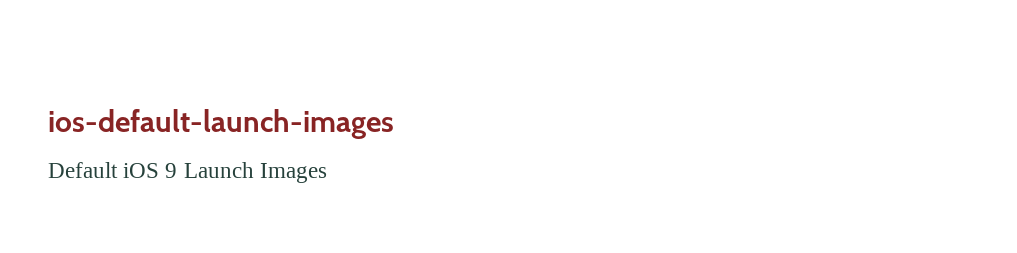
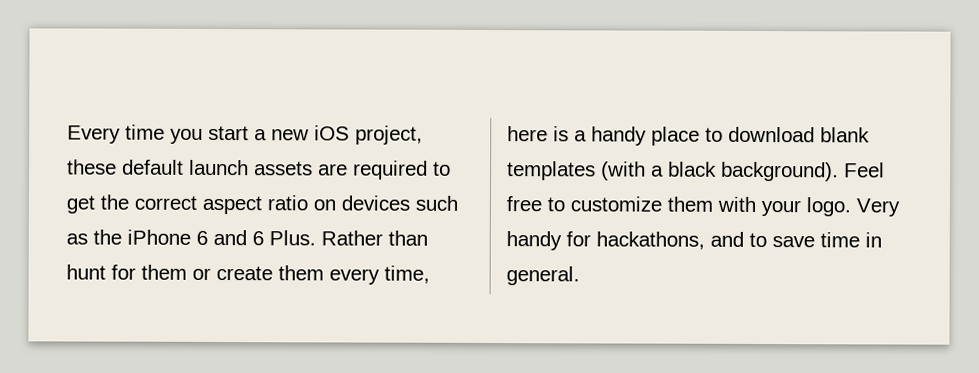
[48,109,394,139] [48,162,327,183] ios-default-launch-images // Default iOS 9 Launch Images -> [67,124,423,145] [67,159,451,180] [66,194,458,215] [66,229,428,246] [66,264,430,285] [507,126,870,146] [507,161,885,182] [506,196,900,217] [506,231,882,251] [506,266,580,286] Every time you start a new iOS project, these default launch assets are required to get the correct aspect ratio on devices such as the iPhone 6 and 6 Plus. Rather than hunt for them or create them every time, here is a handy place to download blank templates (with a black background). Feel free to customize them with your logo. Very handy for hackathons, and to save time in general.

